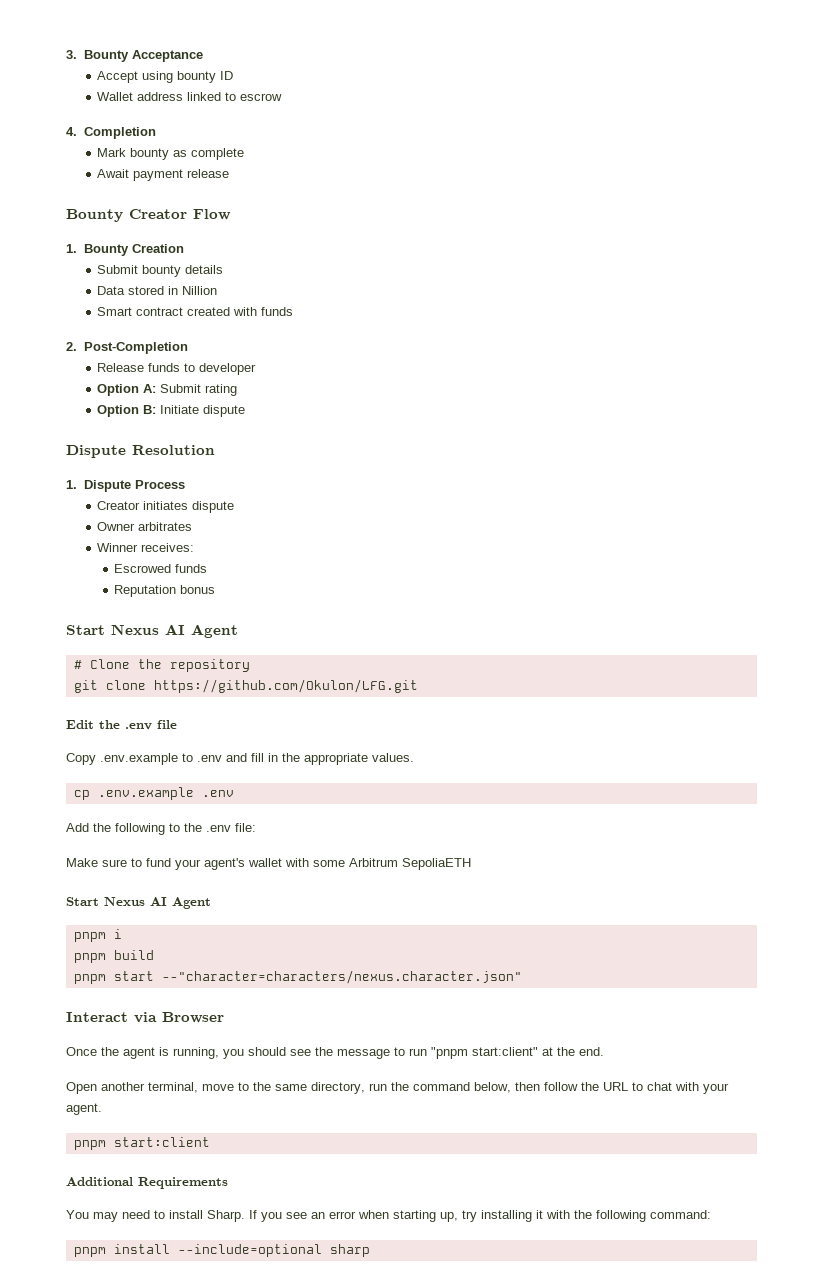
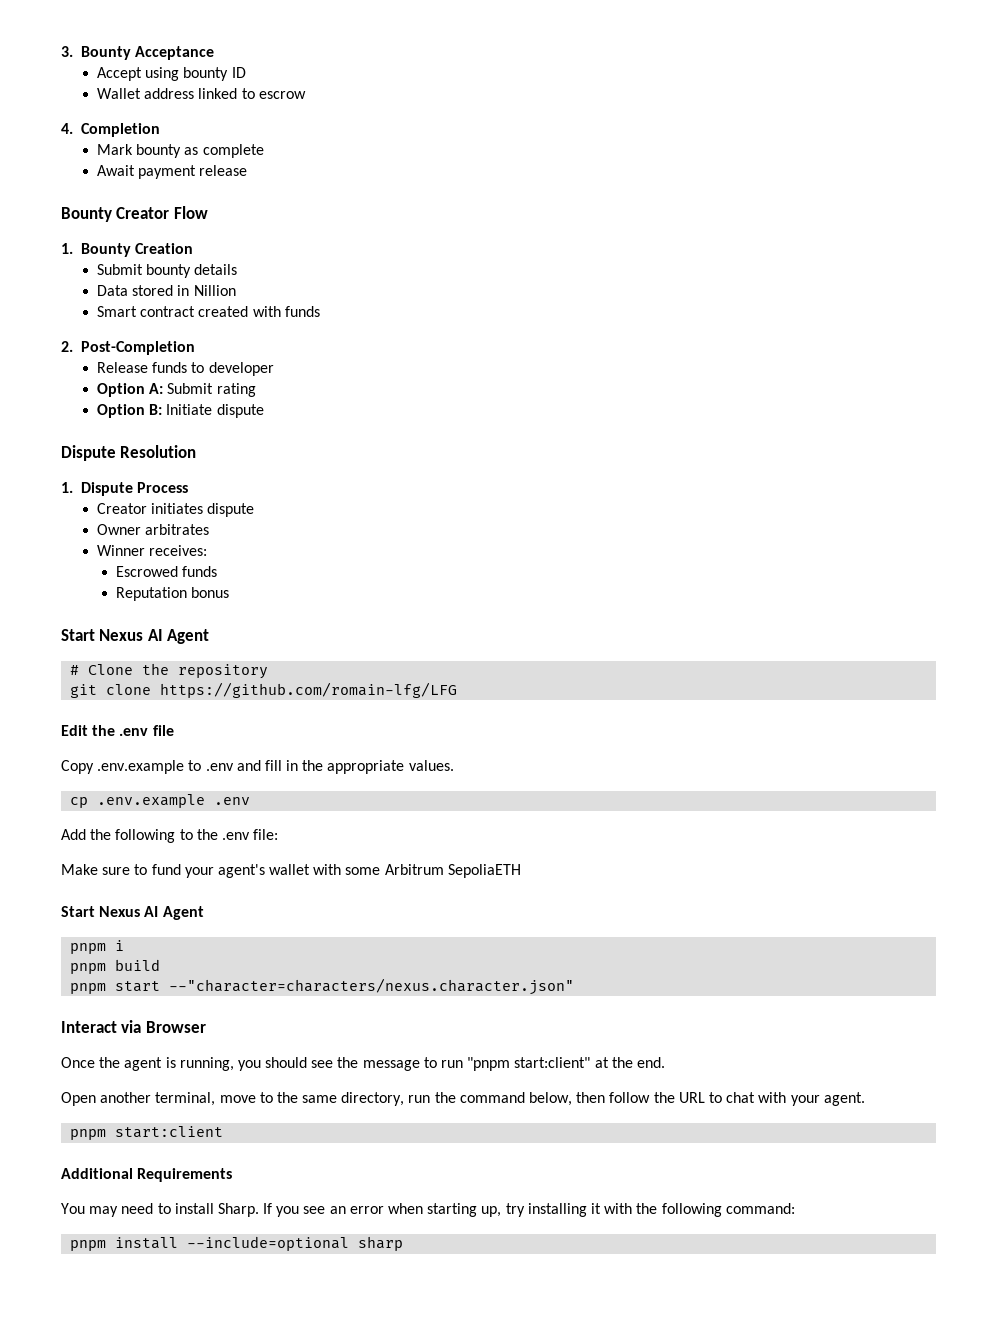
[153,679,418,693] https://github.com/Okulon/LFG.git -> [160,682,458,698] https://github.com/romain-lfg/LFG

